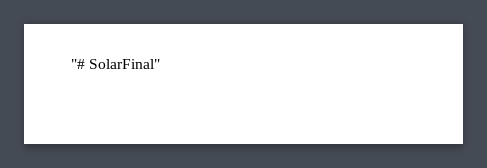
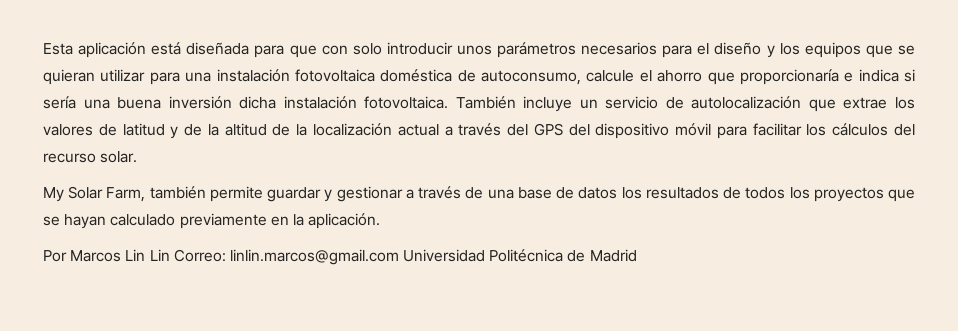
[71,59,161,69] "# SolarFinal" -> [43,42,915,58] [43,69,915,85] [43,96,915,112] [43,123,915,139] [43,151,138,163] [43,186,915,202] [43,213,381,229] [43,249,637,265] Esta aplicación está diseñada para que con solo introducir unos parámetros necesarios para el diseño y los equipos que se quieran utilizar para una instalación fotovoltaica doméstica de autoconsumo, calcule el ahorro que proporcionaría e indica si sería una buena inversión dicha instalación fotovoltaica. También incluye un servicio de autolocalización que extrae los valores de latitud y de la altitud de la localización actual a través del GPS del dispositivo móvil para facilitar los cálculos del recurso solar. // My Solar Farm, también permite guardar y gestionar a través de una base de datos los resultados de todos los proyectos que se hayan calculado previamente en la aplicación. // Por Marcos Lin Lin Correo: linlin.marcos@gmail.com Universidad Politécnica de Madrid

